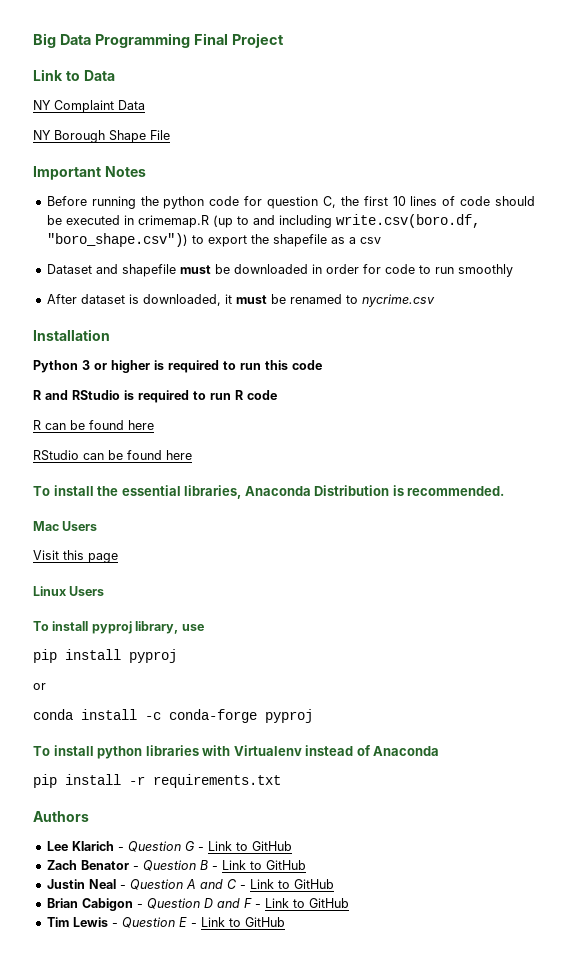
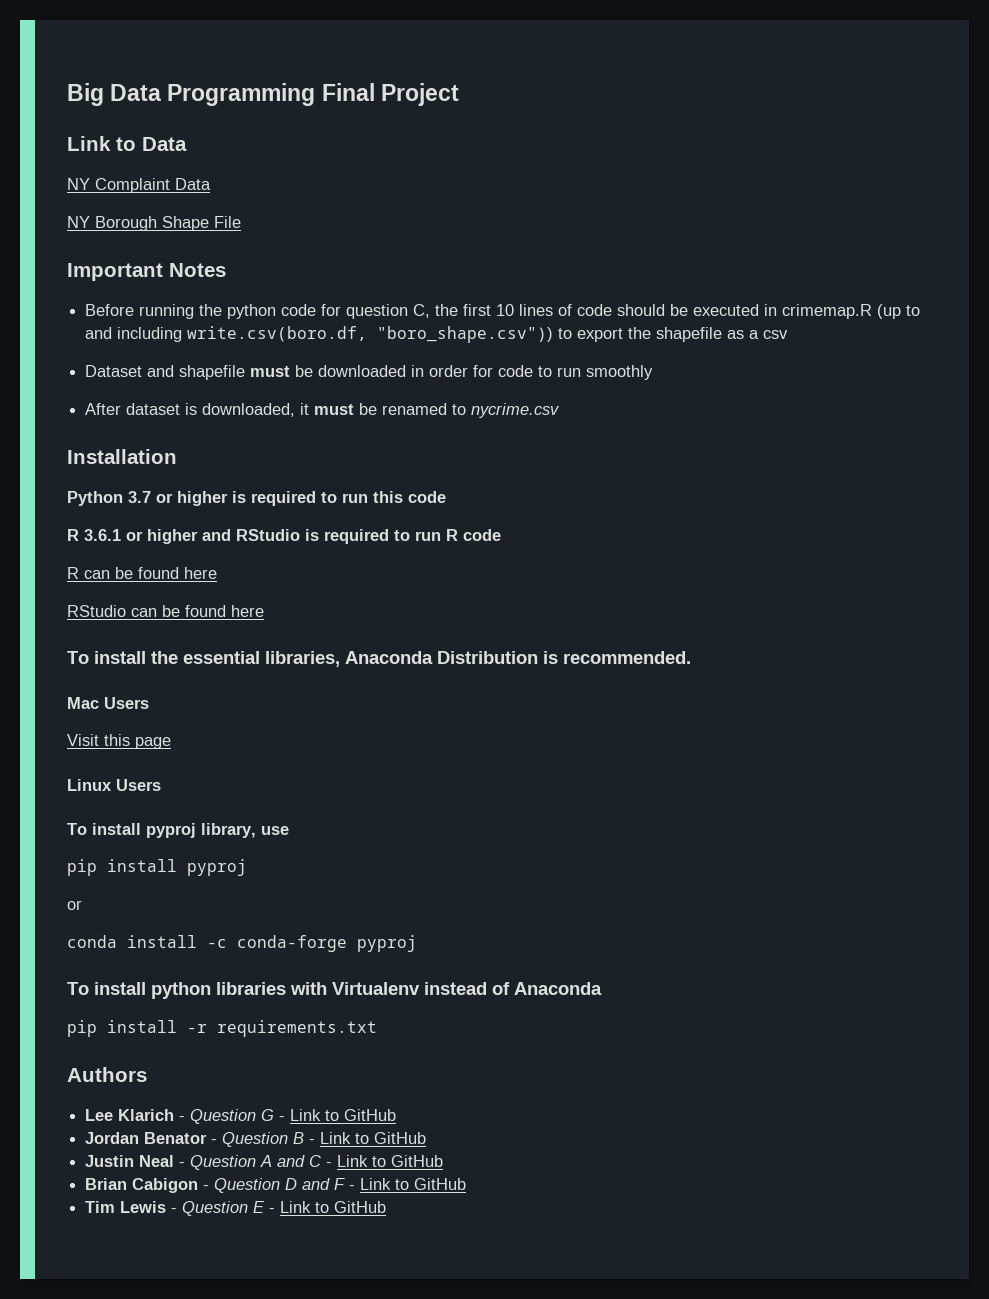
[82,360,90,370] 3 -> [128,491,151,503] 3.7
(41, 395) none -> [84,529,198,544] 3.6.1 or higher
[46,860,77,870] Zach -> [85,1132,140,1144] Jordan

